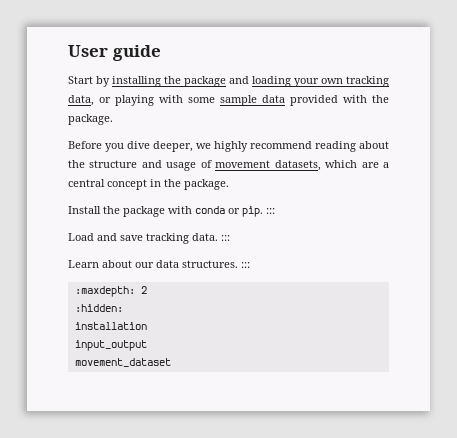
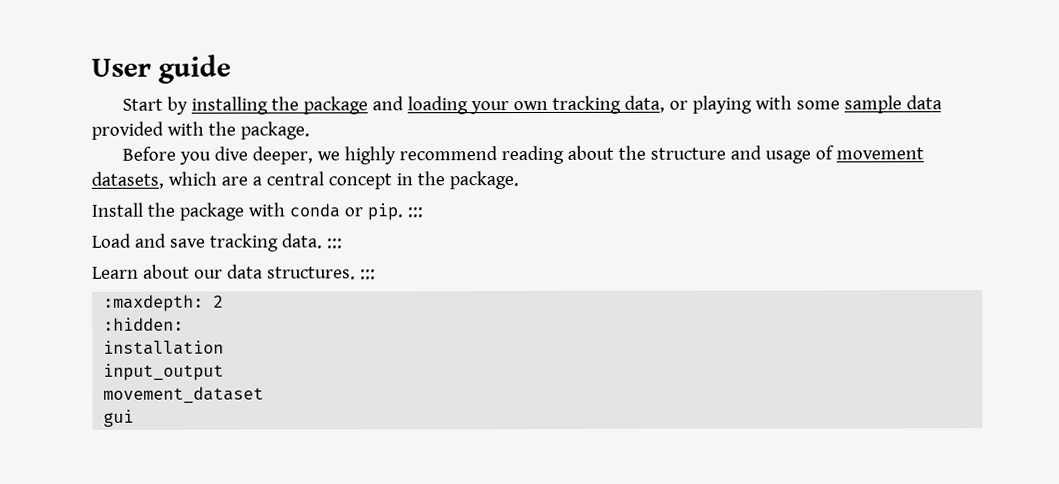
(171, 362) none -> [103,409,135,427] // gui

